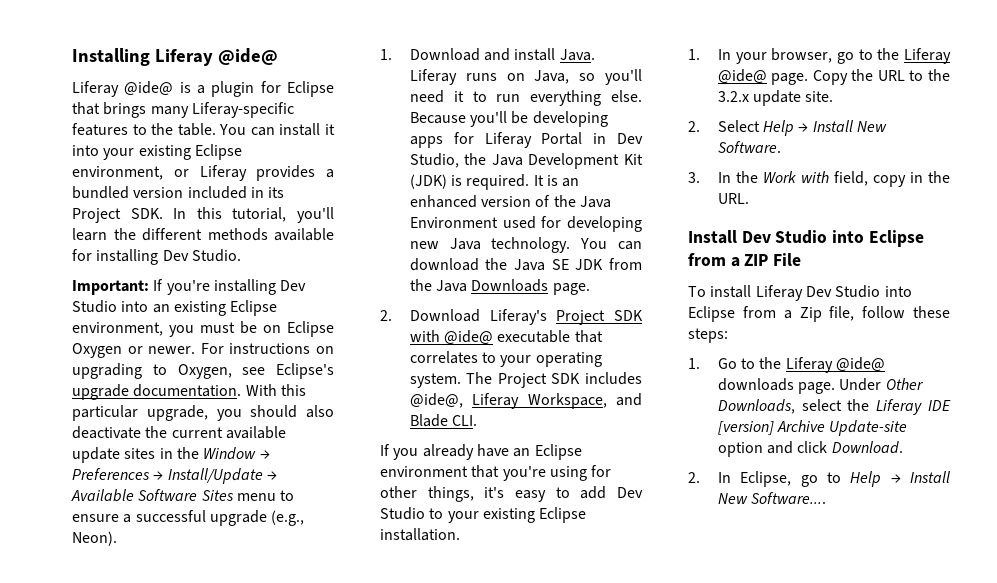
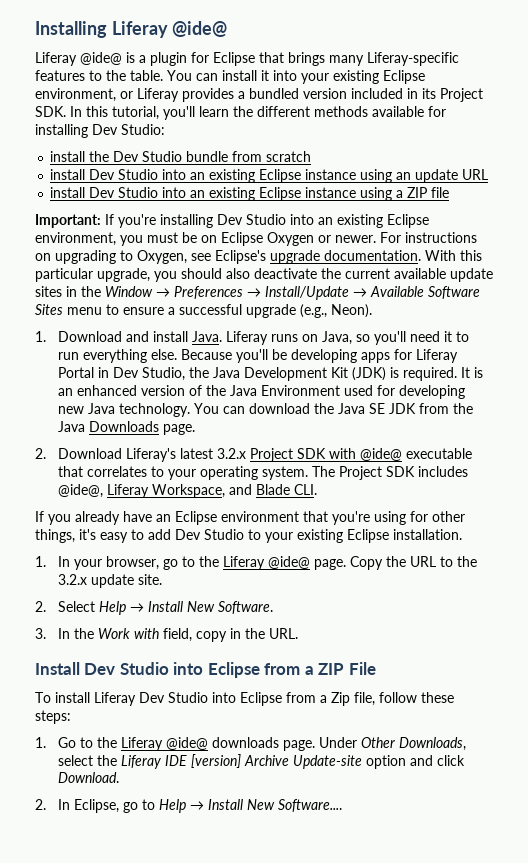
[191,249,241,262] Studio. -> [121,124,165,135] [50,151,312,162] [50,169,489,183] [50,187,450,201] Studio: // install the Dev Studio bundle from scratch // install Dev Studio into an existing Eclipse instance using an update URL // install Dev Studio into an existing Eclipse instance using a ZIP file
(547, 317) none -> [180,448,247,459] latest 3.2.x

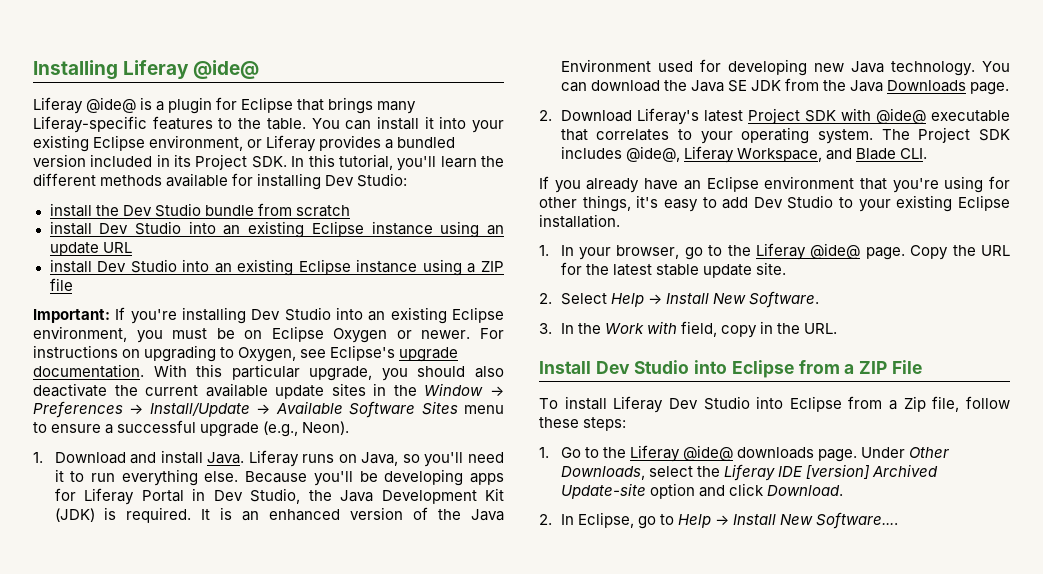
[217,448,247,459] 3.2.x -> (743, 116) none
[440,556,478,567] [58,574,88,585] to the 3.2.x -> [560,262,699,276] for the latest stable
[244,755,290,766] Archive -> [871,464,938,477] Archived

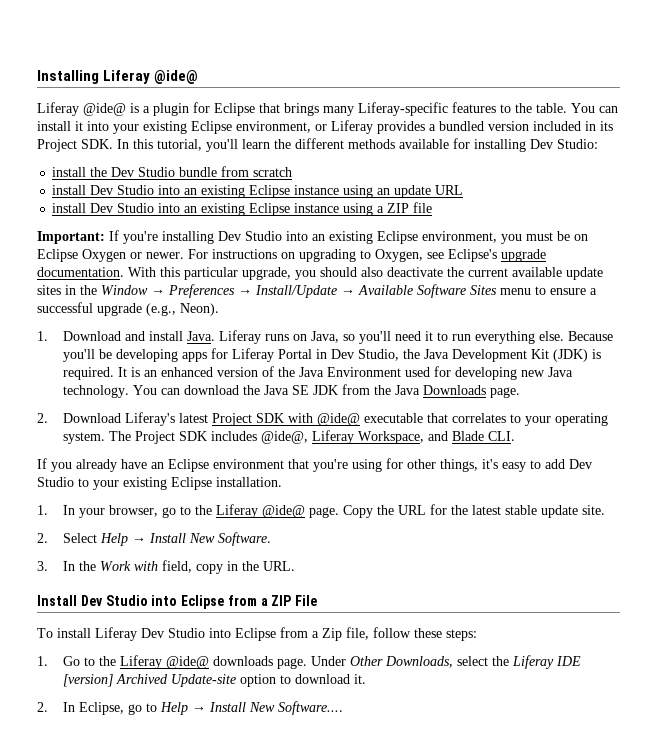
[698,483,843,497] and click Download. -> [279,674,366,684] to download it.

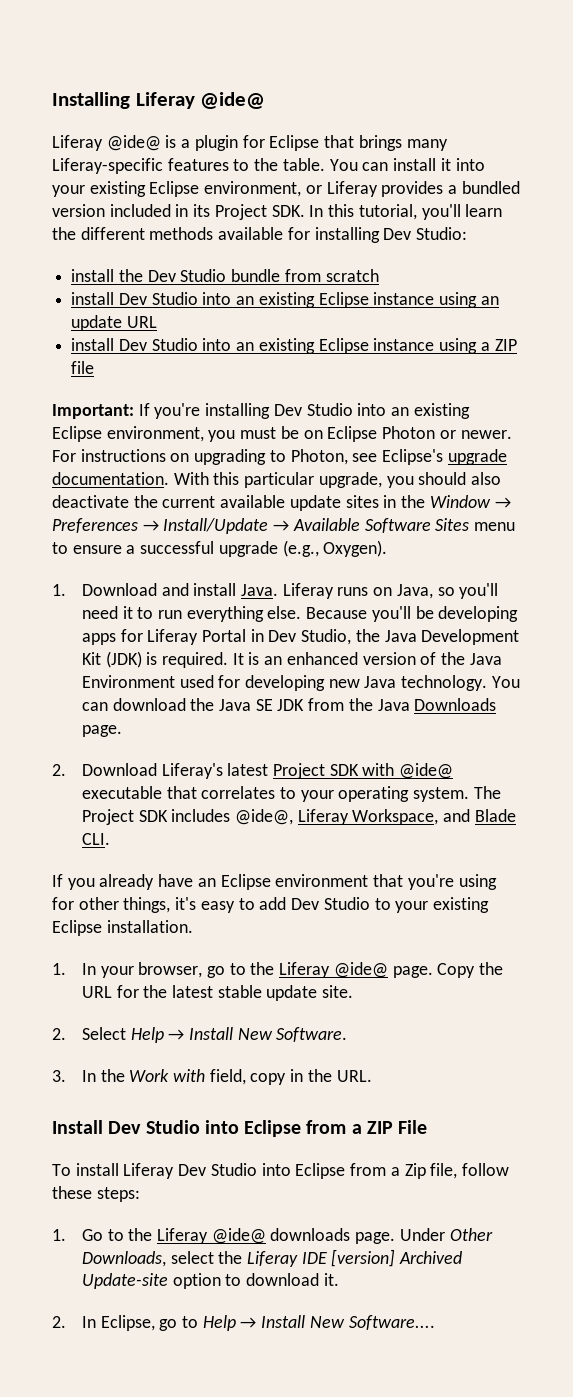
[82,249,126,262] Oxygen -> [382,426,436,439] Photon
[375,249,423,262] Oxygen, -> [290,449,348,465] Photon,
[180,303,219,316] Neon). -> [323,540,388,557] Oxygen).

